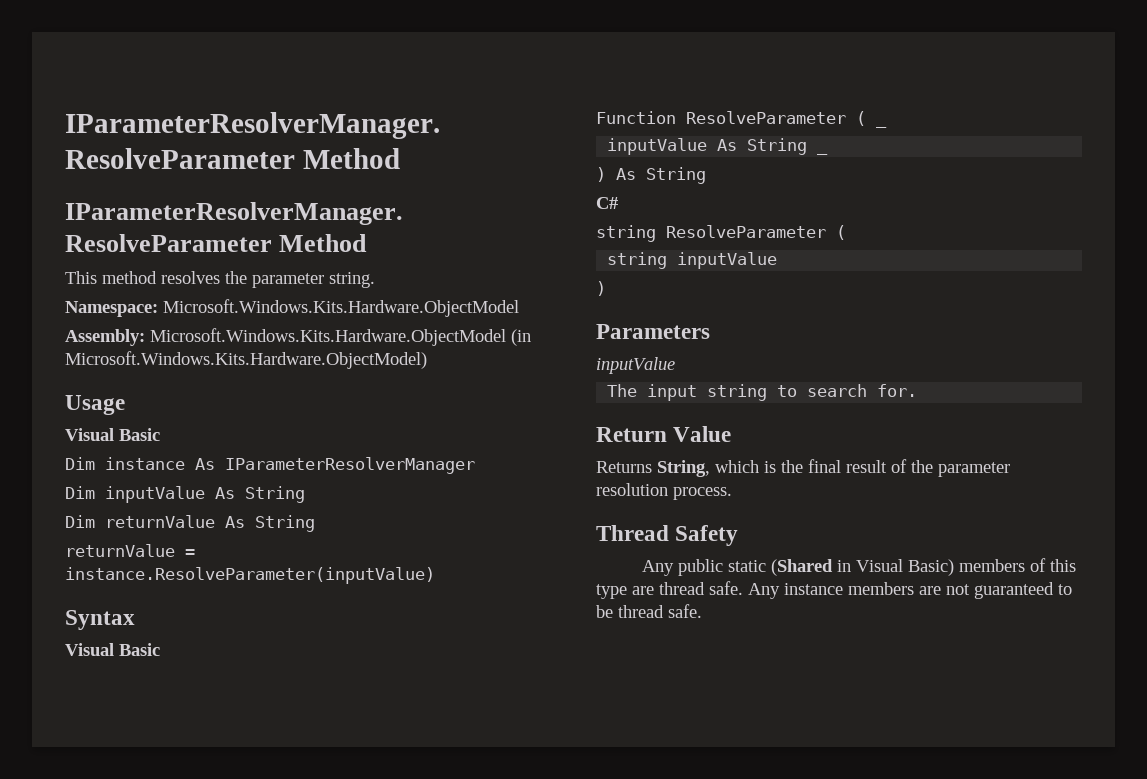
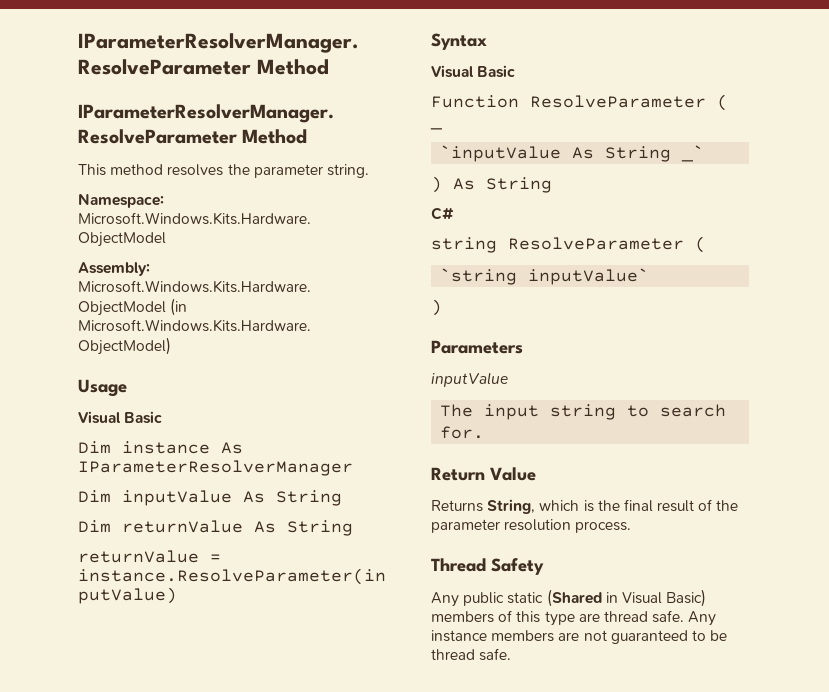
[607,138,829,155] inputValue As String _ -> [440,145,705,162] `inputValue As String _`
[607,252,778,269] string inputValue -> [440,268,650,285] `string inputValue`

